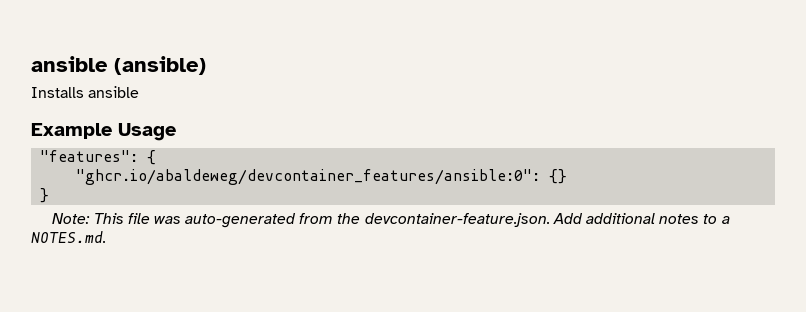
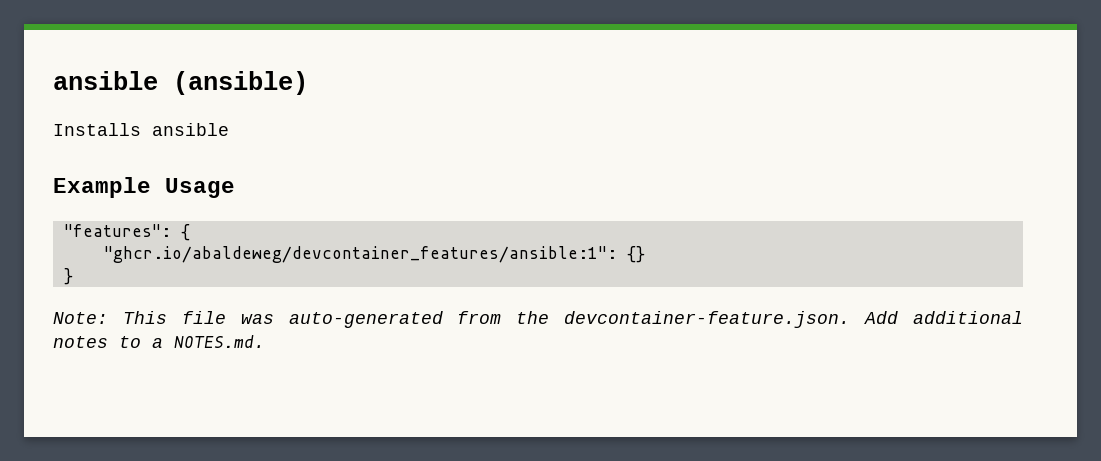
[76,169,541,185] "ghcr.io/abaldeweg/devcontainer_features/ansible:0": -> [103,246,617,263] "ghcr.io/abaldeweg/devcontainer_features/ansible:1":

